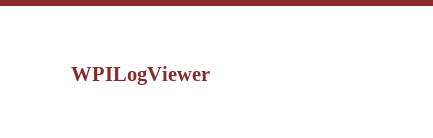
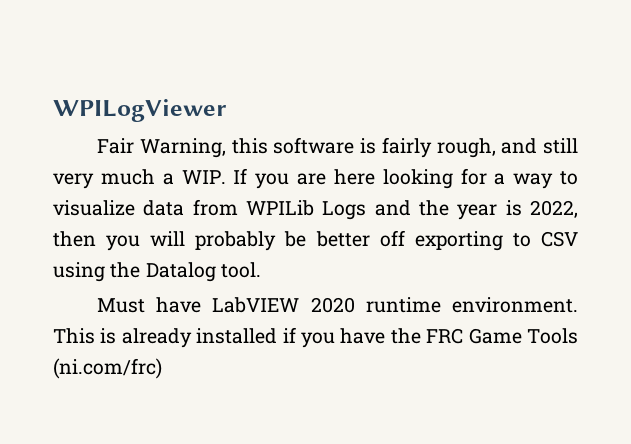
(210, 75) none -> [97,137,579,158] [53,168,578,189] [53,199,578,220] [53,230,578,251] [53,262,261,282] [97,297,578,313] [53,327,578,348] [53,358,162,379] // Fair Warning, this software is fairly rough, and still very much a WIP. If you are here looking for a way to visualize data from WPILib Logs and the year is 2022, then you will probably be better off exporting to CSV using the Datalog tool. // Must have LabVIEW 2020 runtime environment. This is already installed if you have the FRC Game Tools (ni.com/frc)

